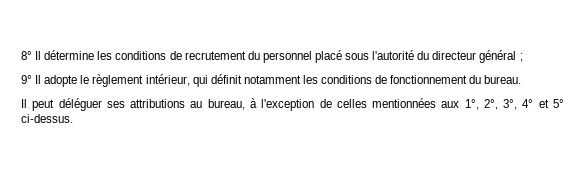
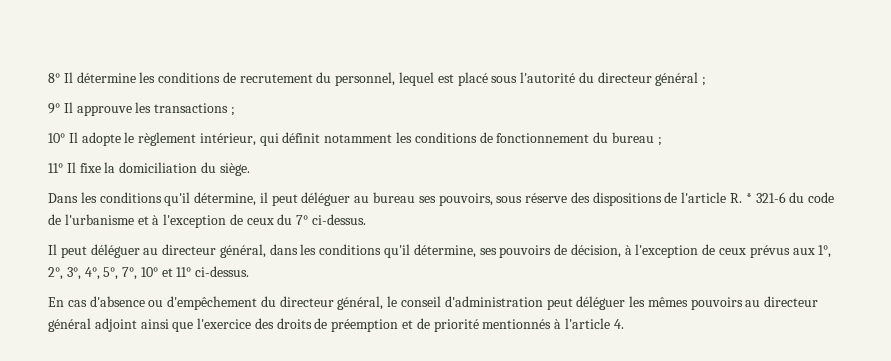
[262,51,312,63] personnel -> [335,72,454,86] personnel, lequel est
(42, 79) none -> [76,102,235,116] [48,132,78,143] approuve les transactions ; // 10° Il
[484,75,522,84] [21,98,437,111] bureau. // Il peut déléguer ses attributions au bureau, à l'exception de celles mentionnées -> [611,132,662,146] [48,162,250,176] [48,192,835,206] [48,214,367,228] [48,244,790,258] bureau ; // 11° Il fixe la domiciliation du siège. // Dans les conditions qu'il détermine, il peut déléguer au bureau ses pouvoirs, sous réserve des dispositions de l'article R. * 321-6 du code de l'urbanisme et à l'exception de ceux du 7° ci-dessus. // Il peut déléguer au directeur général, dans les conditions qu'il détermine, ses pouvoirs de décision, à l'exception de ceux prévus
[522,99,564,108] [21,114,73,123] 4° et 5° ci-dessus. -> [84,266,250,280] [48,296,819,310] [48,318,624,332] 4°, 5°, 7°, 10° et 11° ci-dessus. // En cas d'absence ou d'empêchement du directeur général, le conseil d'administration peut déléguer les mêmes pouvoirs au directeur général adjoint ainsi que l'exercice des droits de préemption et de priorité mentionnés à l'article 4.

